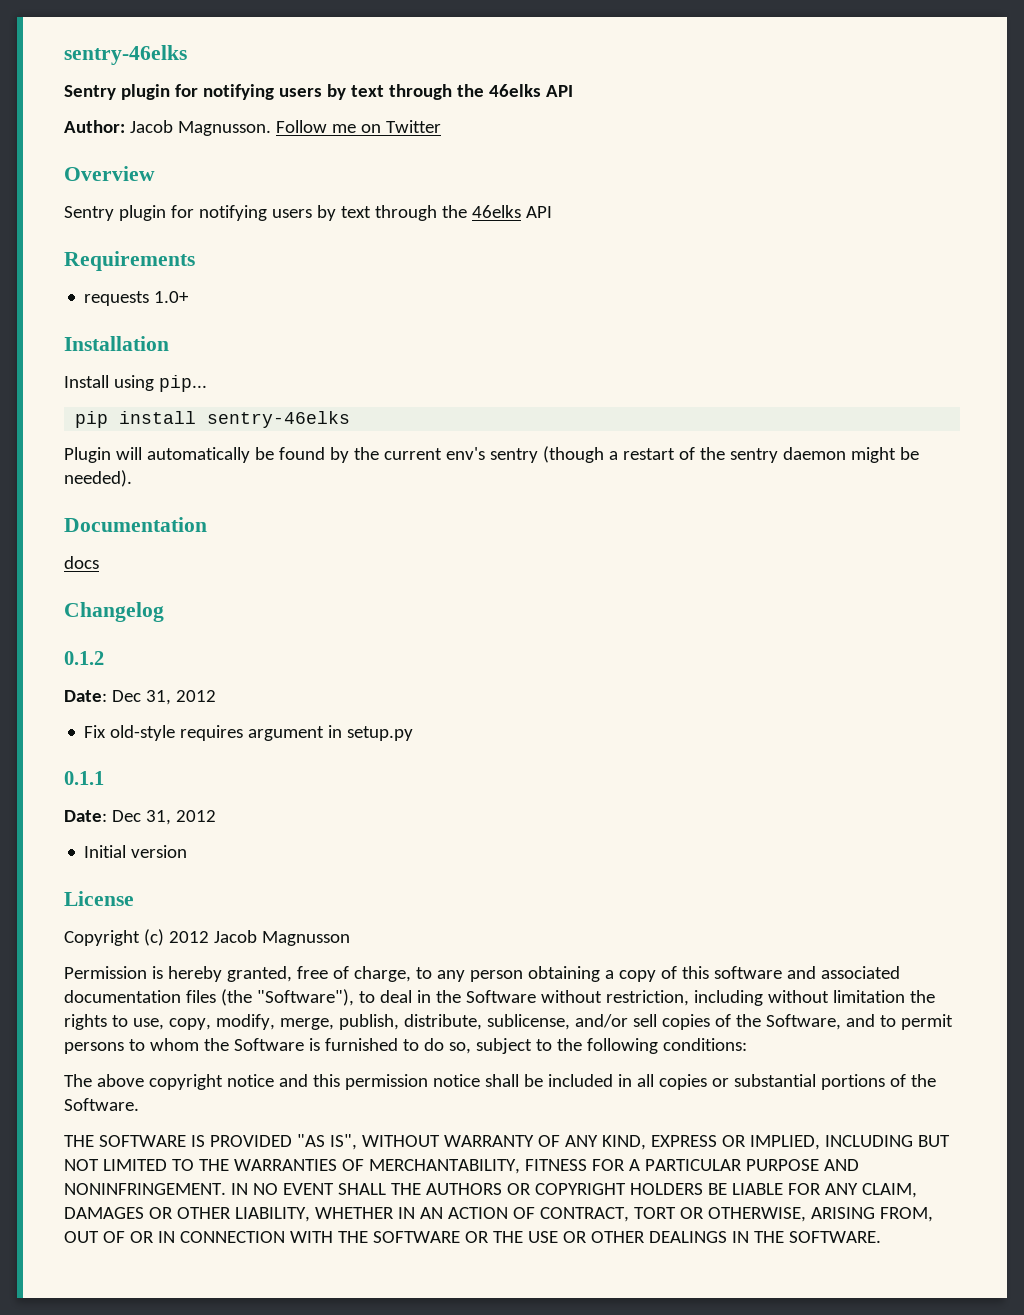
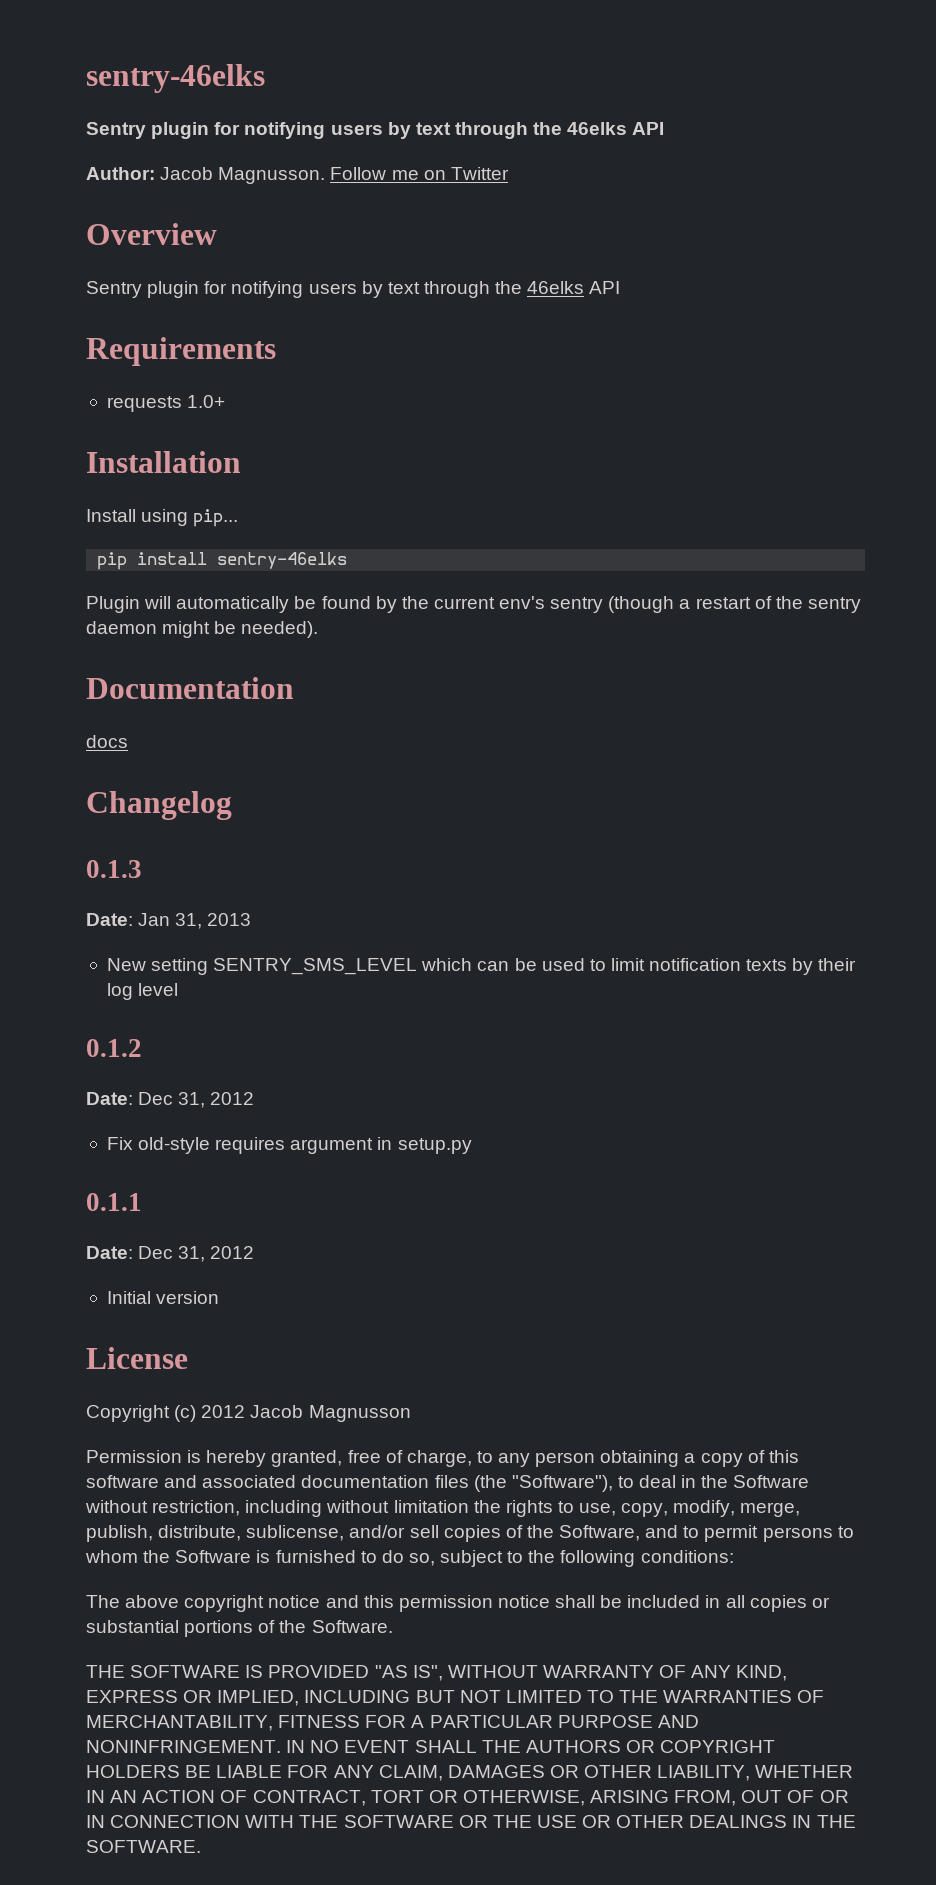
(164, 612) none -> [86,860,142,878] [86,913,252,929] [106,958,857,975] [106,983,179,1000] // 0.1.3 // Date: Jan 31, 2013 // New setting SENTRY_SMS_LEVEL which can be used to limit notification texts by their log level

